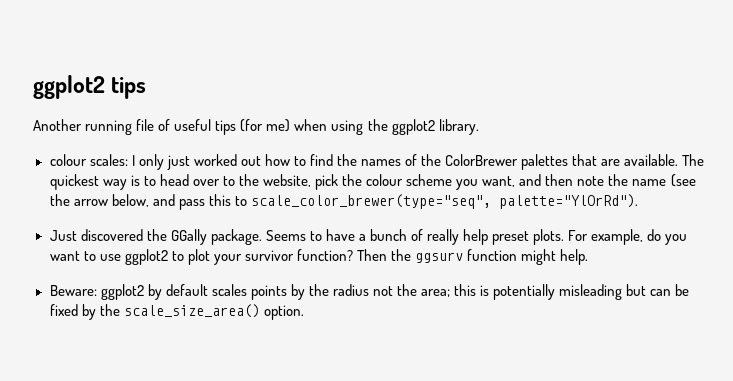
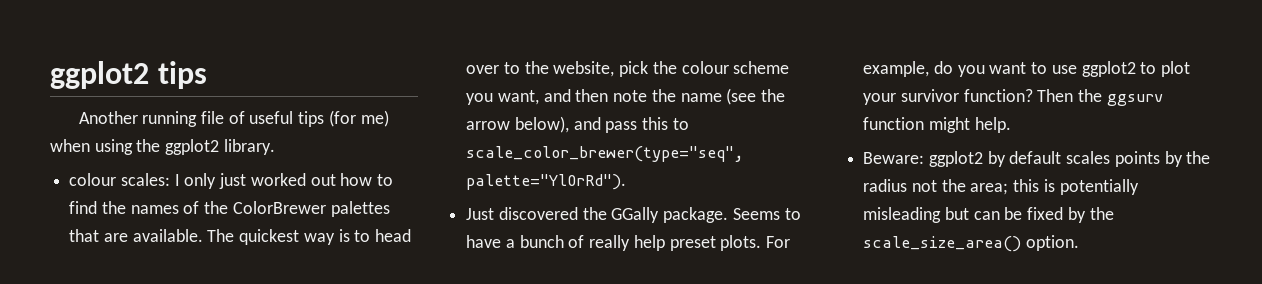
[111,194,149,207] below, -> [514,116,569,133] below),

